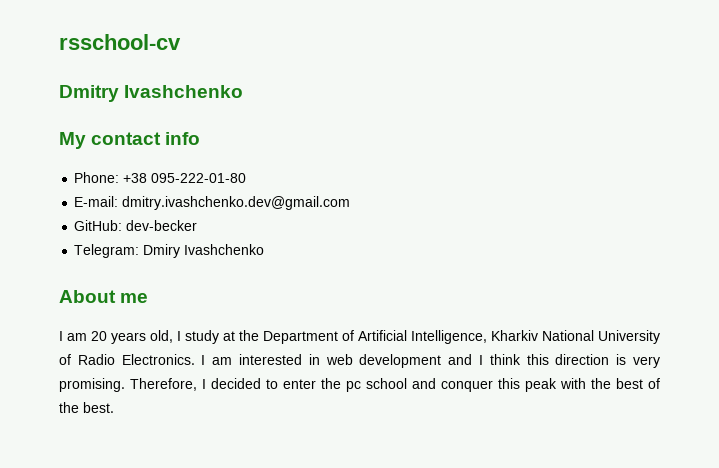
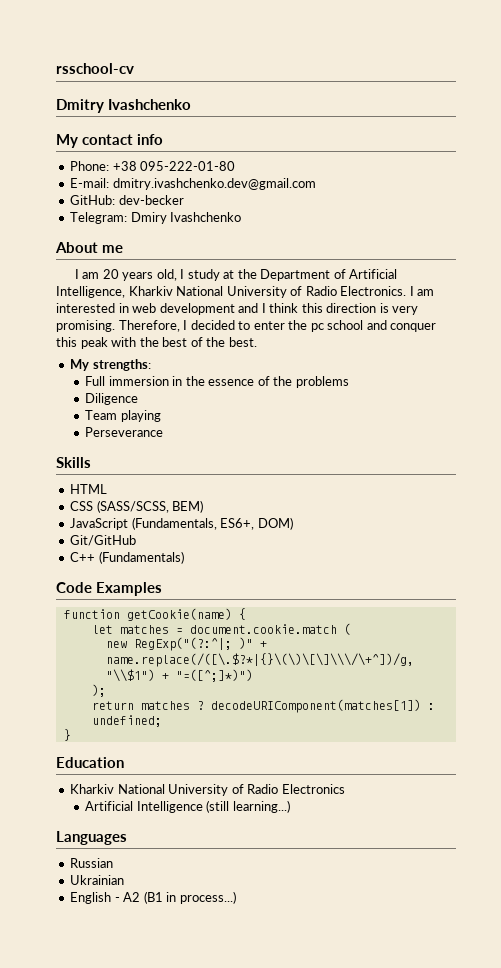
(114, 407) none -> [70,359,151,371] [85,376,349,388] [85,393,139,405] [85,410,161,422] [85,427,164,437] [56,457,91,468] [70,484,108,494] [70,500,204,513] [70,517,293,530] [70,535,137,546] [70,551,184,564] [56,582,162,596] [63,608,246,621] [91,623,351,635] [105,637,267,651] [105,653,414,667] [105,669,253,682] [91,684,106,697] [91,699,435,713] [91,715,162,727] [63,729,71,741] [56,757,124,768] [70,784,345,796] [85,800,290,813] [56,831,127,845] [70,858,114,868] [70,875,125,885] [70,891,236,904] // My strengths: // Full immersion in the essence of the problems // Diligence // Team playing // Perseverance // Skills // HTML // CSS (SASS/SCSS, BEM) // JavaScript (Fundamentals, ES6+, DOM) // Git/GitHub // C++ (Fundamentals) // Code Examples // function getCookie(name) { // let matches = document.cookie.match ( // new RegExp("(?:^|; )" + name.replace(/([\.$?*|{}\(\)\[\]\\\/\+^])/g, "\\$1") + "=([^;]*)") // ); // return matches ? decodeURIComponent(matches[1]) : undefined; // } // Education // Kharkiv National University of Radio Electronics // Artificial Intelligence (still learning...) // Languages // Russian // Ukrainian // English - A2 (B1 in process...)

